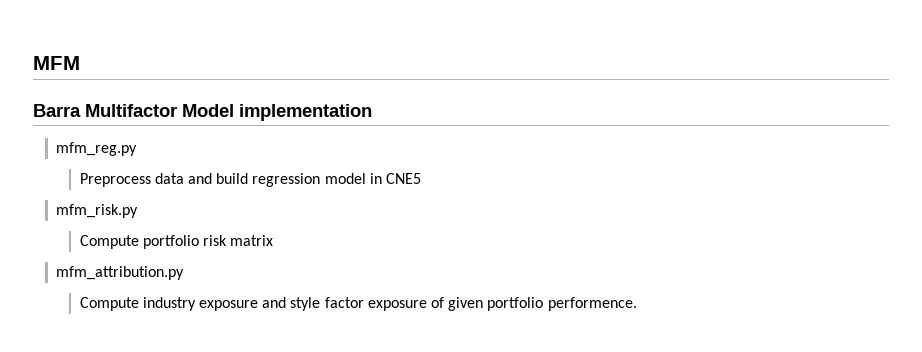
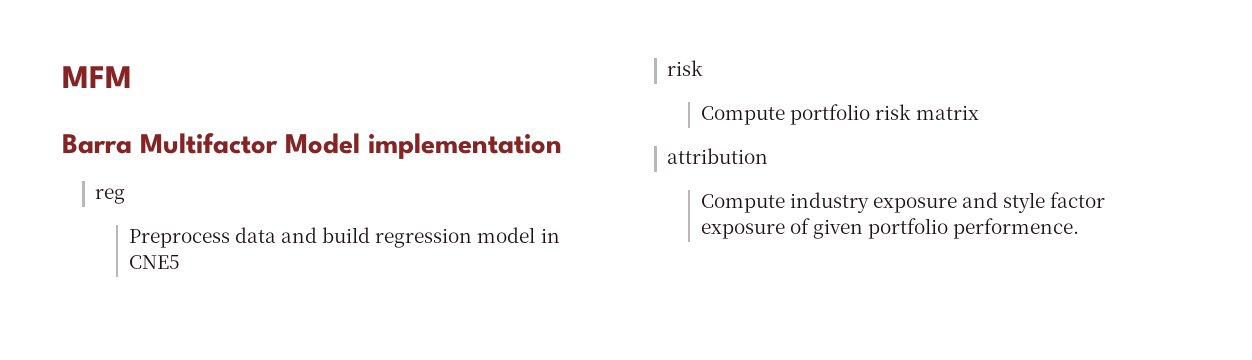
[56,142,138,156] mfm_reg.py -> [95,188,126,204] reg
[56,204,139,218] mfm_risk.py -> [667,60,704,76] risk
[56,266,185,280] mfm_attribution.py -> [667,148,769,164] attribution

